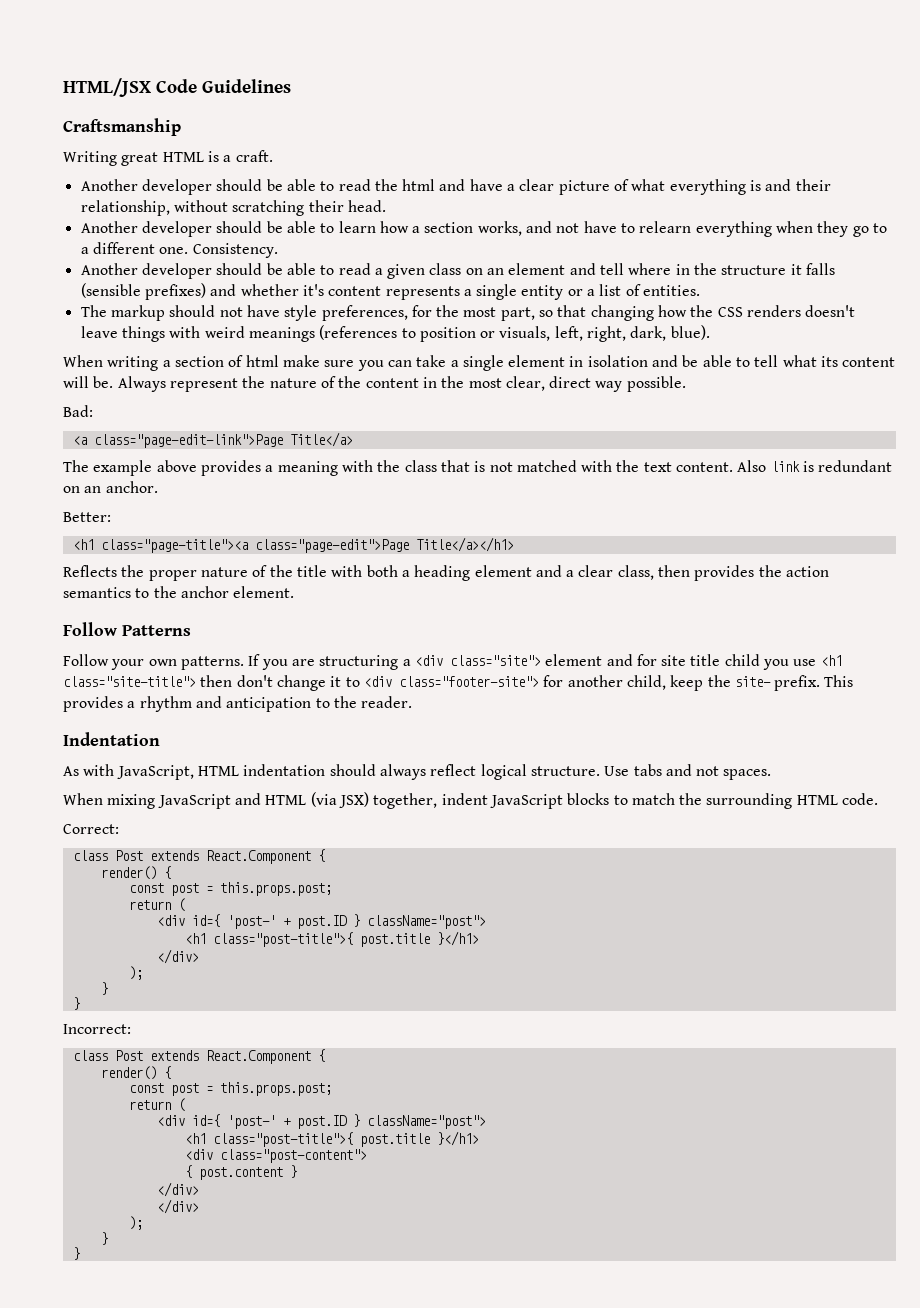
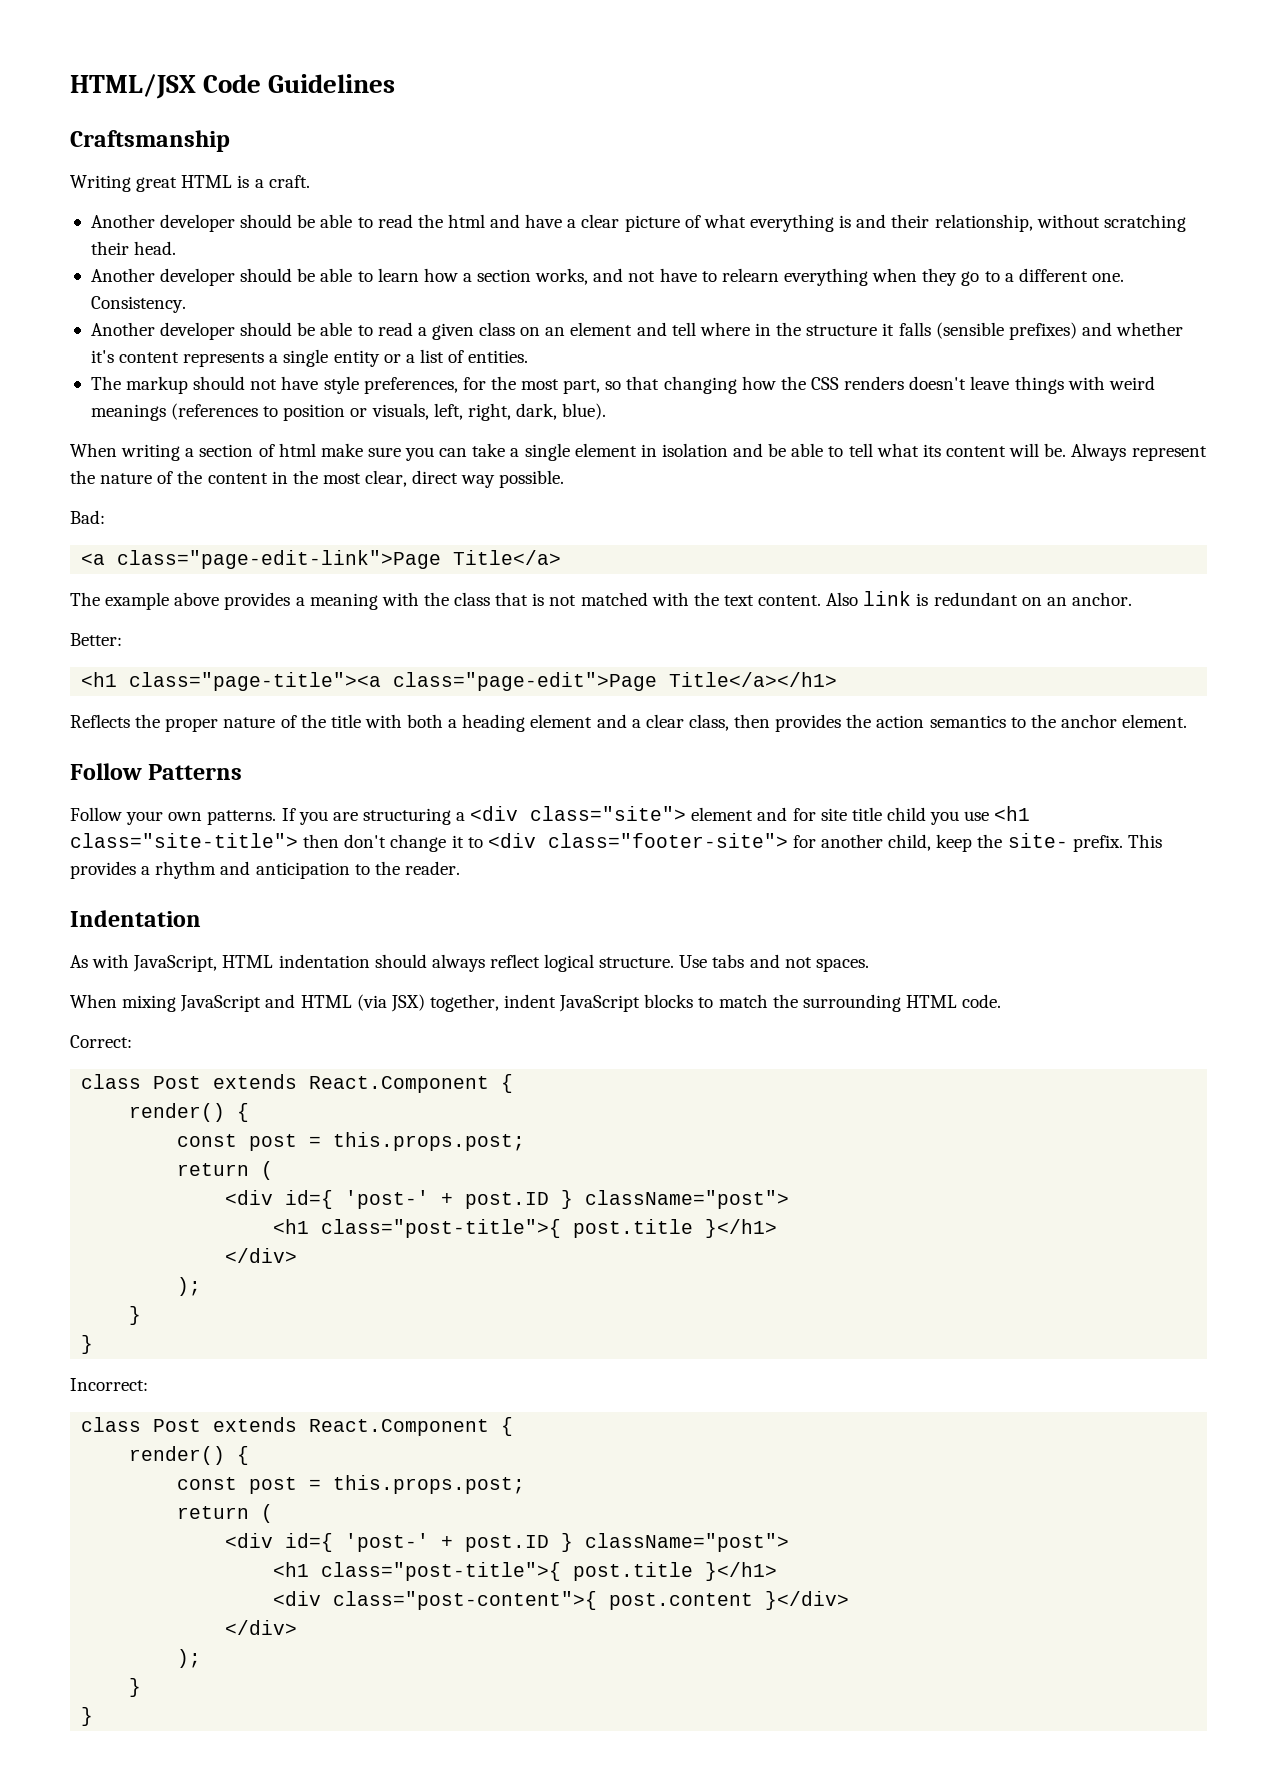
[219,1149,367,1163] [184,1165,297,1180] [156,1182,199,1197] class="post-content"> // { post.content } // </div> -> [333,1591,850,1610] class="post-content">{ post.content }</div>

